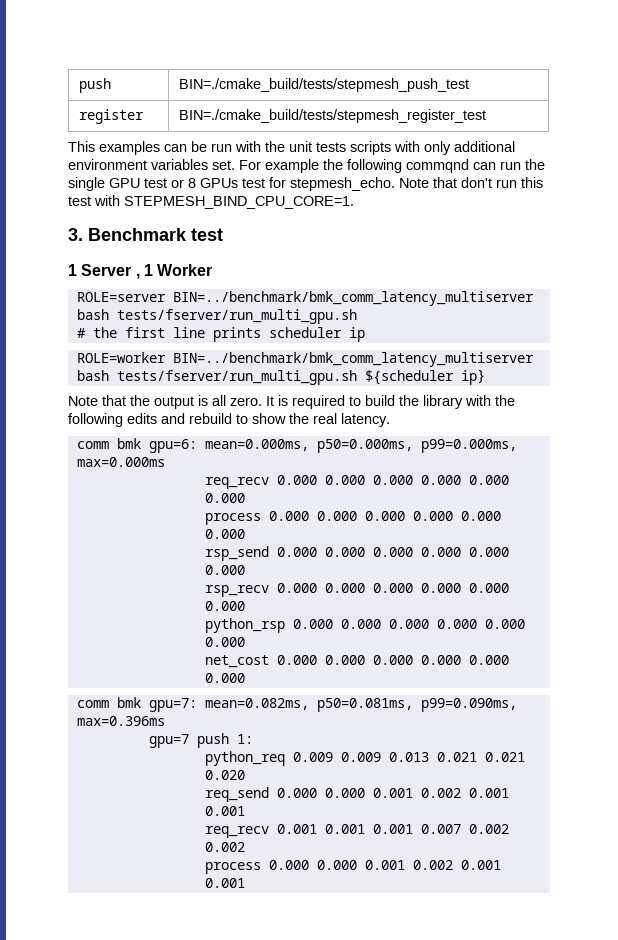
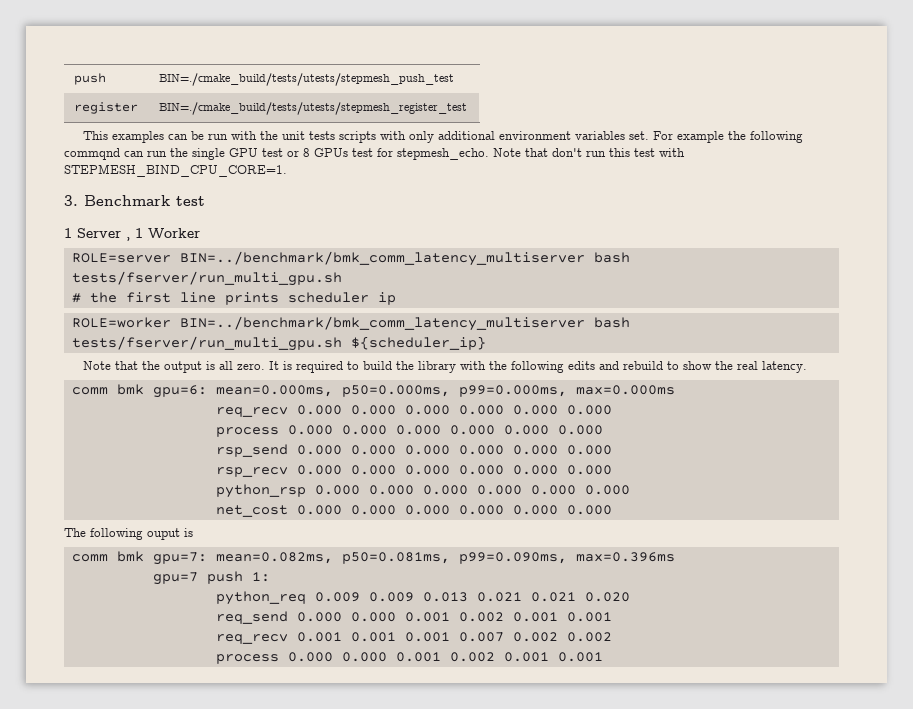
[179,78,470,92] BIN=./cmake_build/tests/stepmesh_push_test -> [159,73,455,86] BIN=./cmake_build/tests/utests/stepmesh_push_test
[179,109,487,123] BIN=./cmake_build/tests/stepmesh_register_test -> [159,102,468,115] BIN=./cmake_build/tests/utests/stepmesh_register_test
[364,369,485,385] ${scheduler ip} -> [350,336,486,350] ${scheduler_ip}
(245, 678) none -> [64,528,193,540] // The following ouput is

